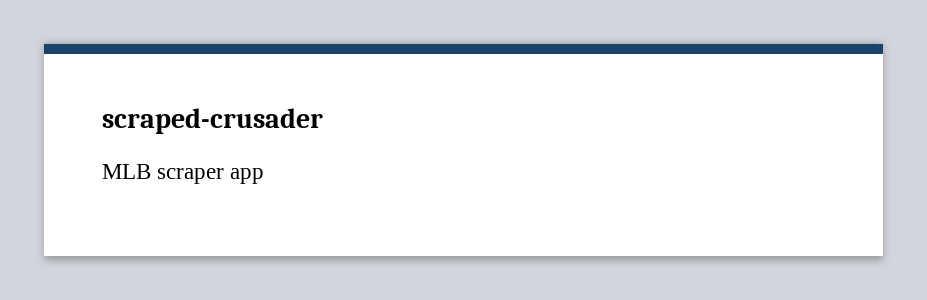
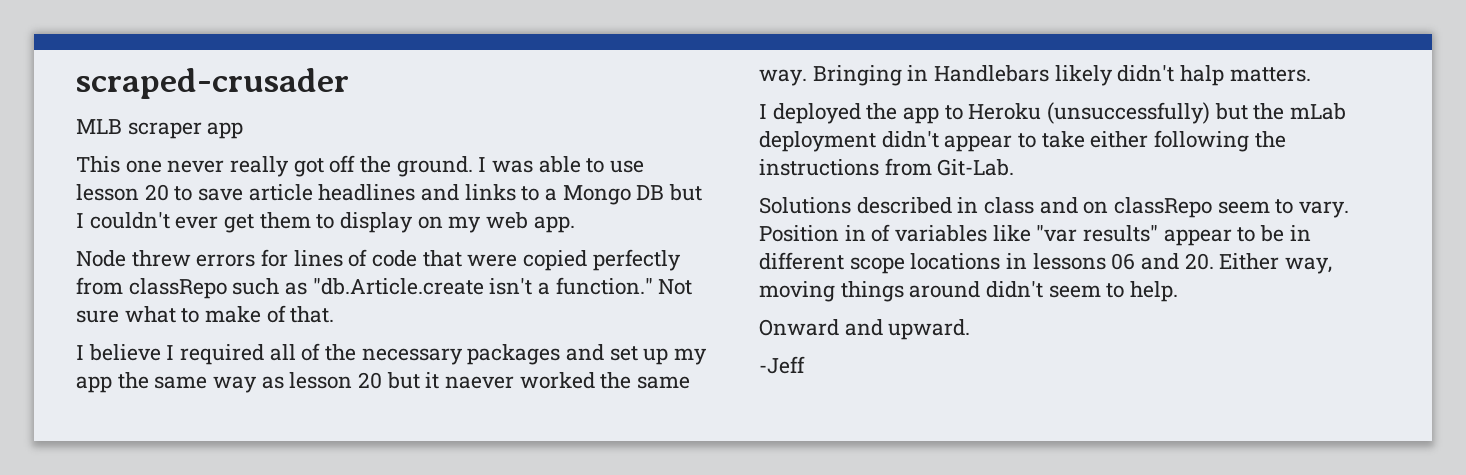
(265, 176) none -> [76,155,645,177] [76,184,703,205] [76,212,575,233] [76,249,681,271] [76,277,693,299] [76,305,335,323] [76,343,708,365] [76,372,691,393] [759,65,1311,86] [759,102,1347,124] [759,130,1286,152] [759,158,1015,176] [759,197,1350,218] [759,224,1311,246] [759,252,1333,274] [759,281,1179,302] [759,319,971,340] [759,356,805,374] // This one never really got off the ground. I was able to use lesson 20 to save article headlines and links to a Mongo DB but I couldn't ever get them to display on my web app. // Node threw errors for lines of code that were copied perfectly from classRepo such as "db.Article.create isn't a function." Not sure what to make of that. // I believe I required all of the necessary packages and set up my app the same way as lesson 20 but it naever worked the same way. Bringing in Handlebars likely didn't halp matters. // I deployed the app to Heroku (unsuccessfully) but the mLab deployment didn't appear to take either following the instructions from Git-Lab. // Solutions described in class and on classRepo seem to vary. Position in of variables like "var results" appear to be in different scope locations in lessons 06 and 20. Either way, moving things around didn't seem to help. // Onward and upward. // -Jeff

